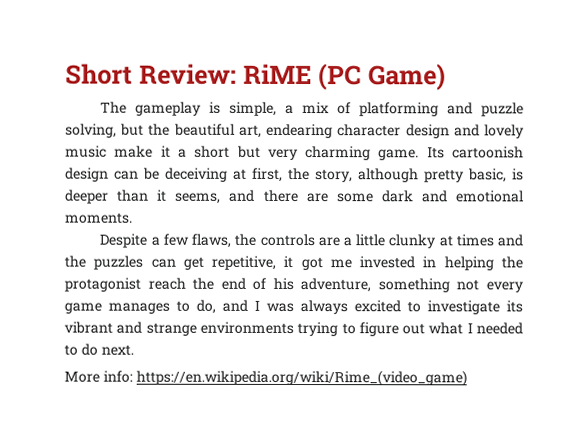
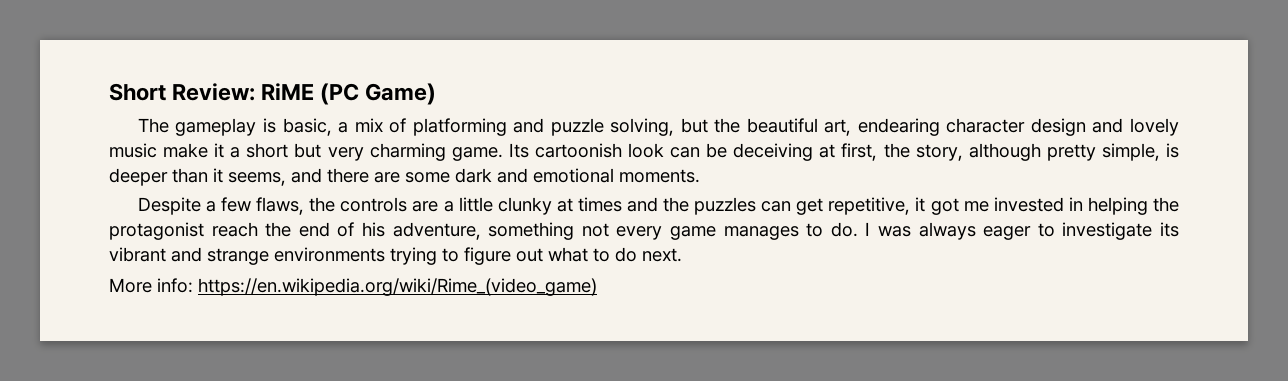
[229,101,278,116] simple, -> [282,118,332,136] basic,
[65,167,109,182] design -> [627,143,664,158] look
[468,168,507,183] basic, -> [1101,143,1160,161] simple,
[196,299,248,314] do, and -> [830,222,858,237] do.
[354,300,401,313] excited -> [983,226,1032,240] eager
[466,322,524,335] I needed -> (588, 254) none

